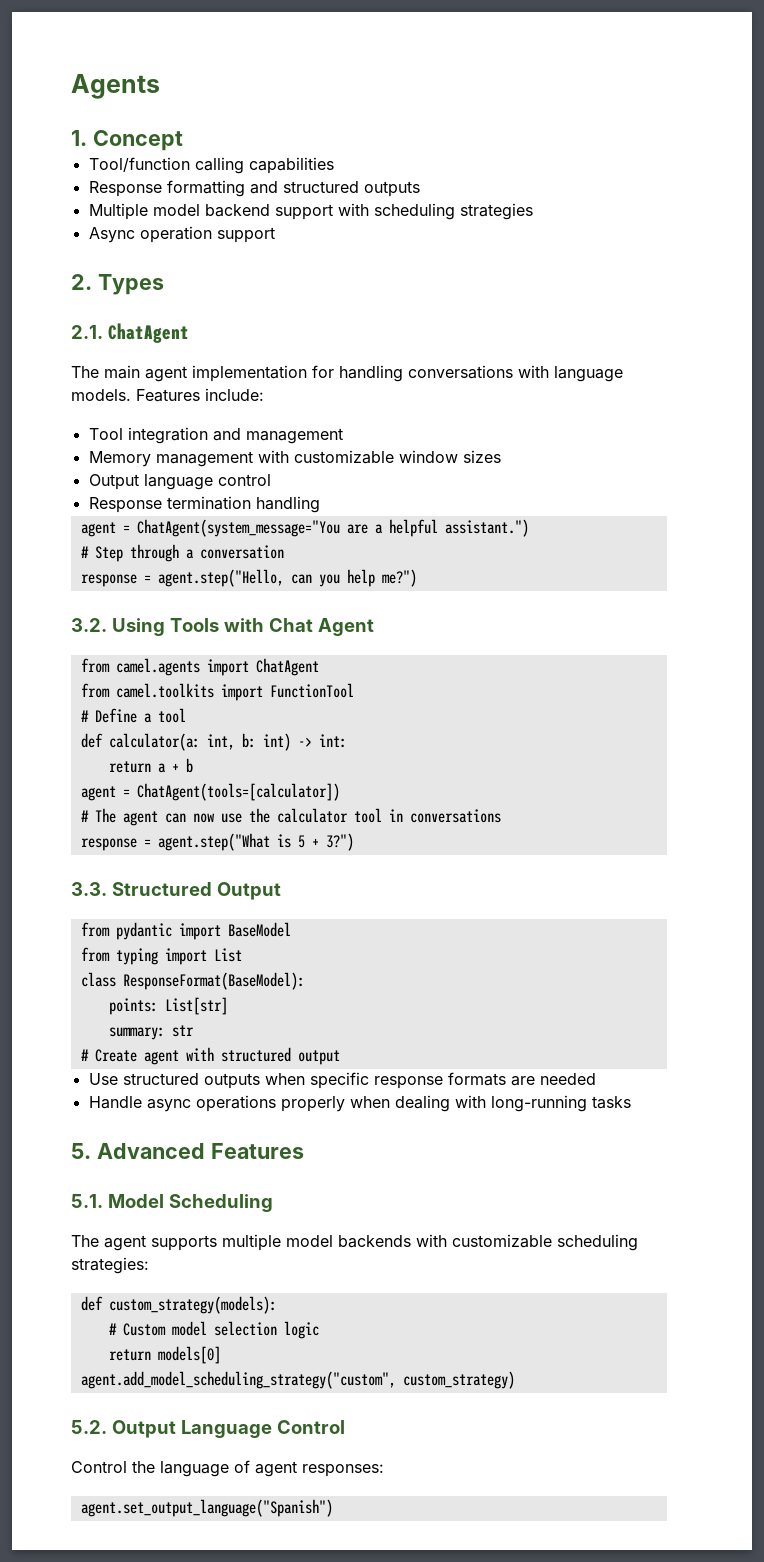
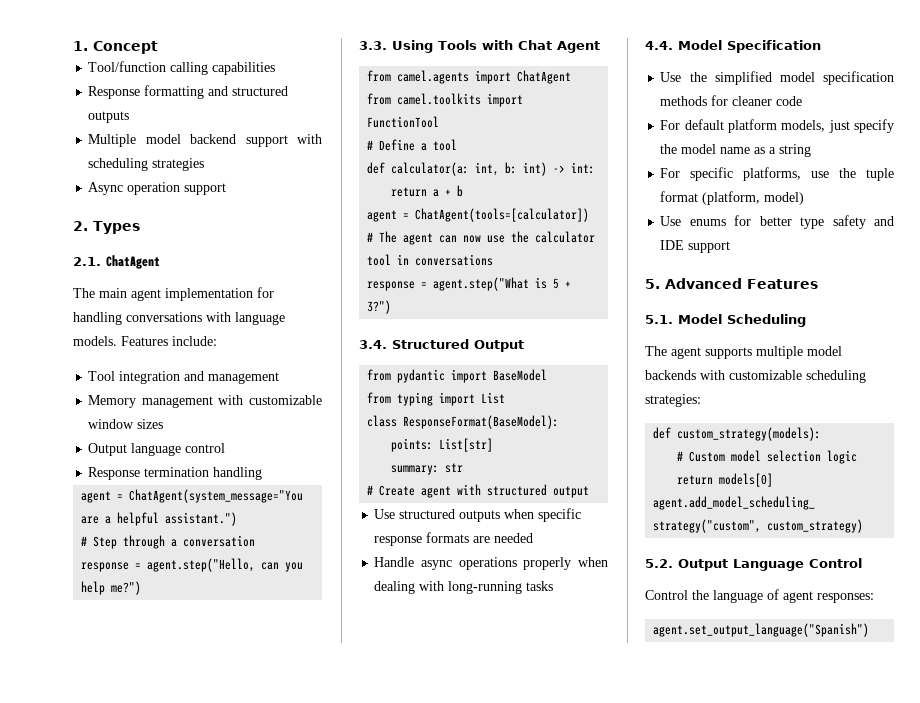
[71,74,160,99] Agents // -> (73, 46) none
[71,618,107,632] 3.2. -> [359,41,387,50] 3.3.
[71,882,107,896] 3.3. -> [359,340,387,349] 3.4.
(631, 1102) none -> [645,40,821,53] [660,71,894,85] [660,95,803,106] [660,119,894,133] [660,144,812,157] [660,167,894,181] [660,191,805,205] [660,215,894,229] [660,240,731,253] // 4.4. Model Specification // Use the simplified model specification methods for cleaner code // For default platform models, just specify the model name as a string // For specific platforms, use the tuple format (platform, model) // Use enums for better type safety and IDE support

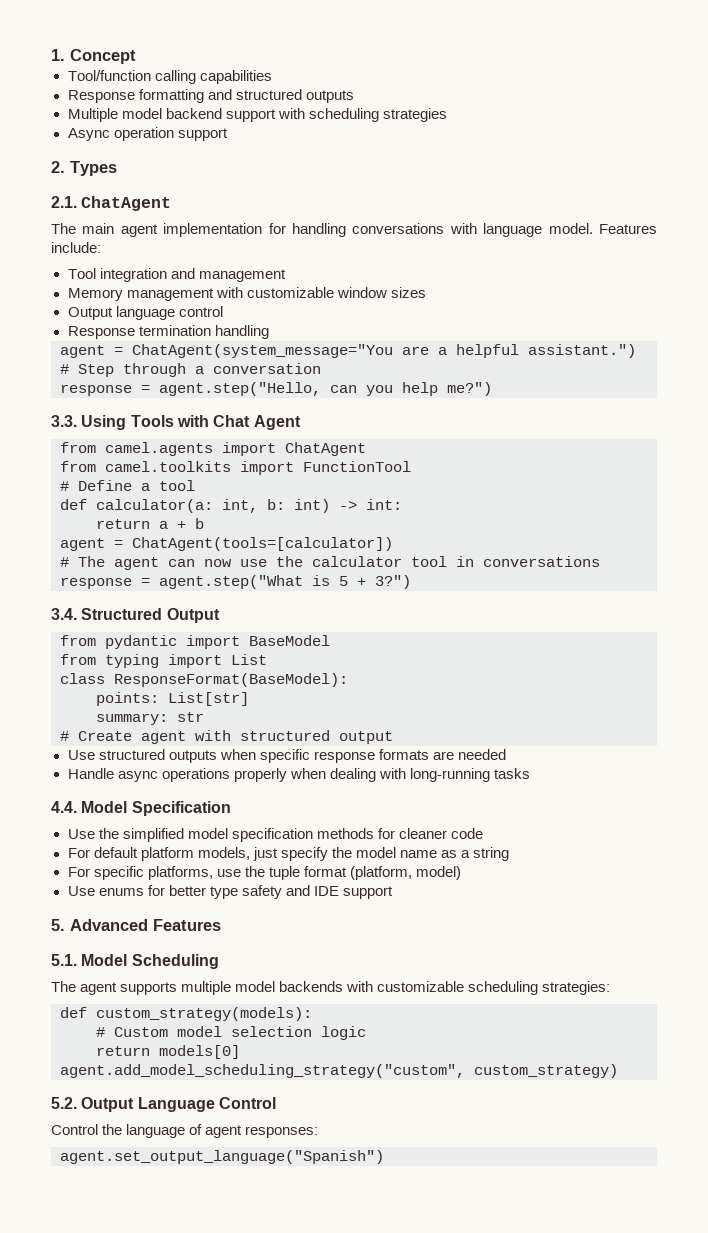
[73,336,117,346] models. -> [548,223,593,234] model.

